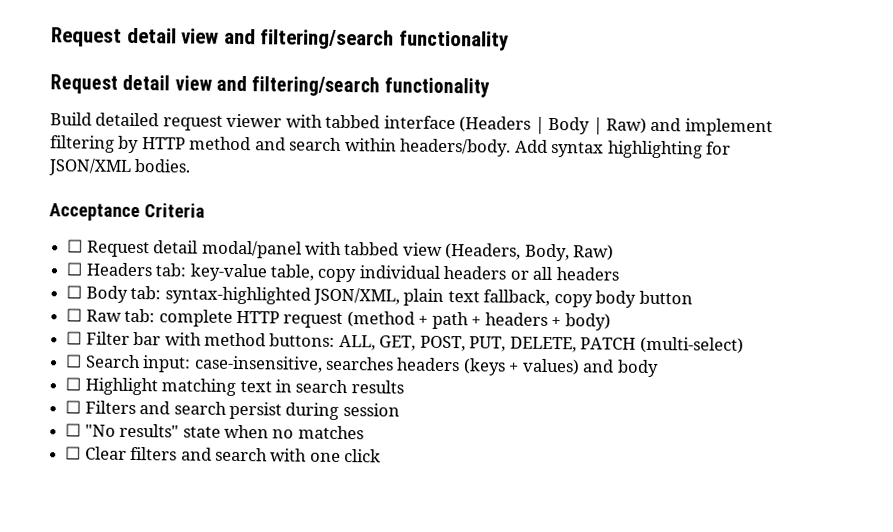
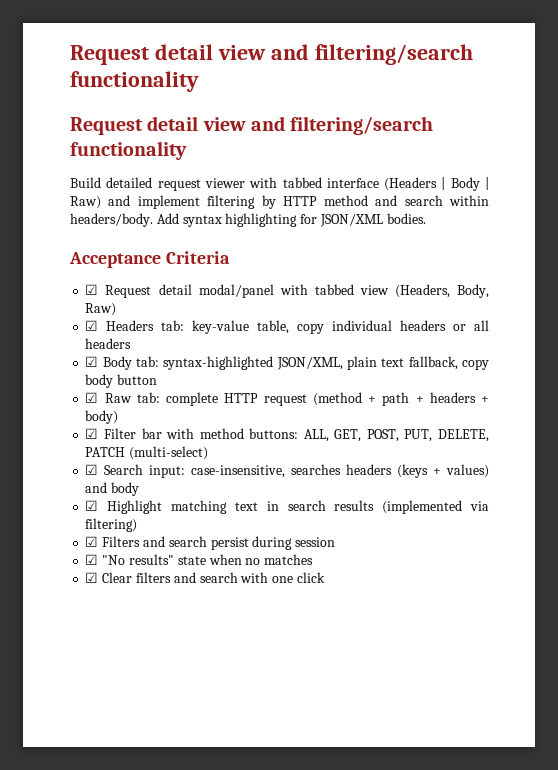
[67,239,84,253] ☐ -> [85,284,99,295] ☑
[66,262,84,276] ☐ -> [85,320,99,331] ☑
[66,285,83,299] ☐ -> [85,356,99,367] ☑
[66,308,83,322] ☐ -> [85,392,99,403] ☑
[66,331,83,345] ☐ -> [85,428,99,439] ☑
[66,354,83,368] ☐ -> [85,464,99,475] ☑
[65,377,82,391] ☐ -> [85,500,99,511] ☑
[65,400,82,414] // ☐ -> [382,500,489,514] [85,518,138,532] [85,536,99,547] (implemented via filtering) // ☑
[65,423,82,437] ☐ -> [85,554,99,565] ☑
[65,446,82,460] ☐ -> [85,572,99,583] ☑

